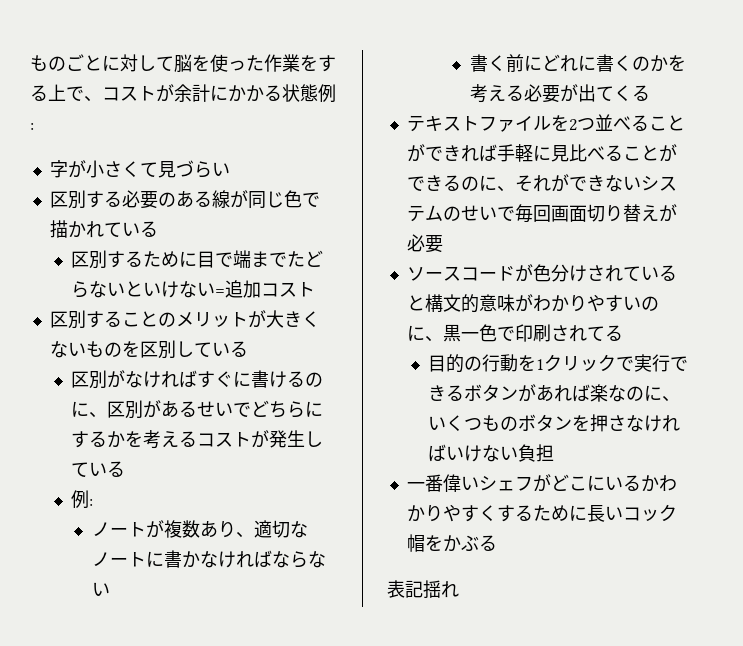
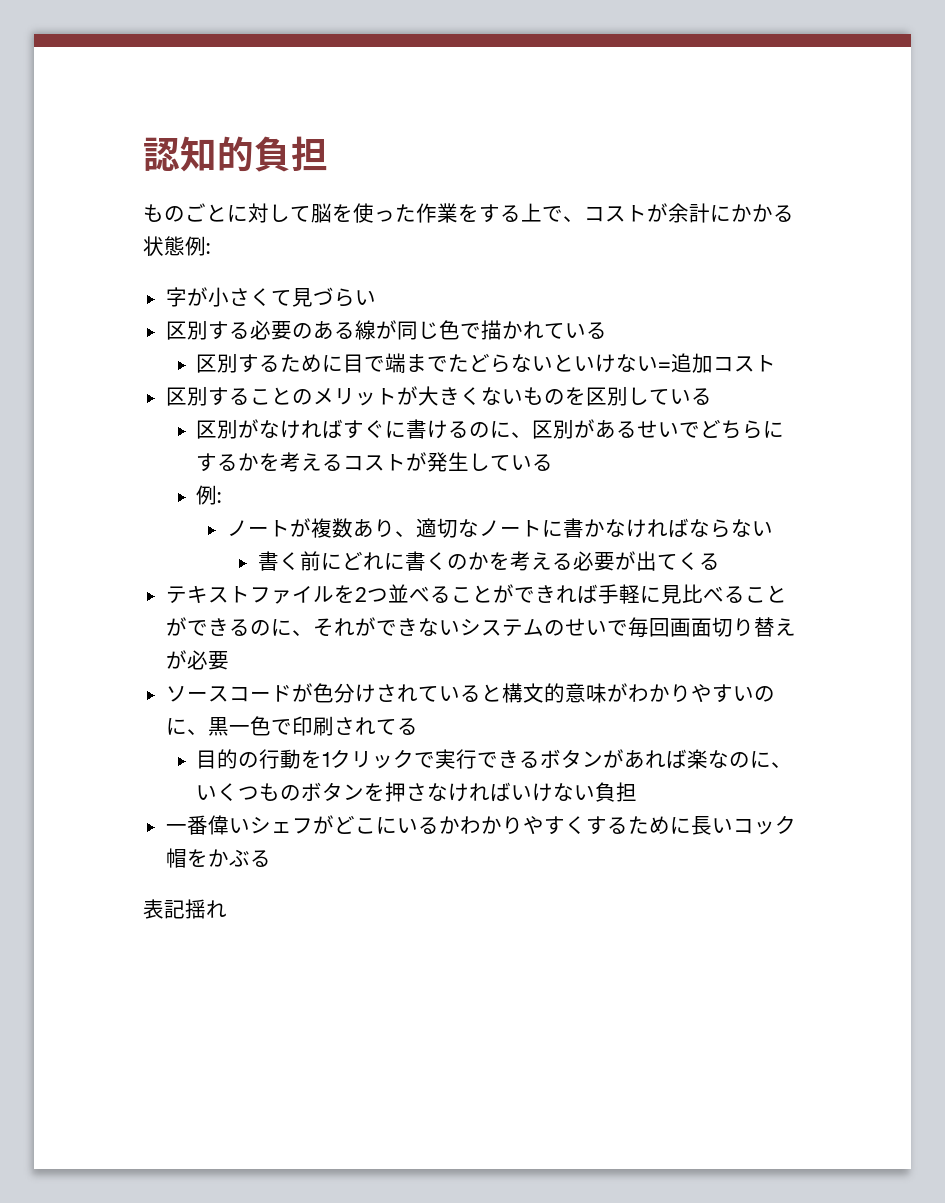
(30, 63) none -> [143,136,328,172] 認知的負担 //

